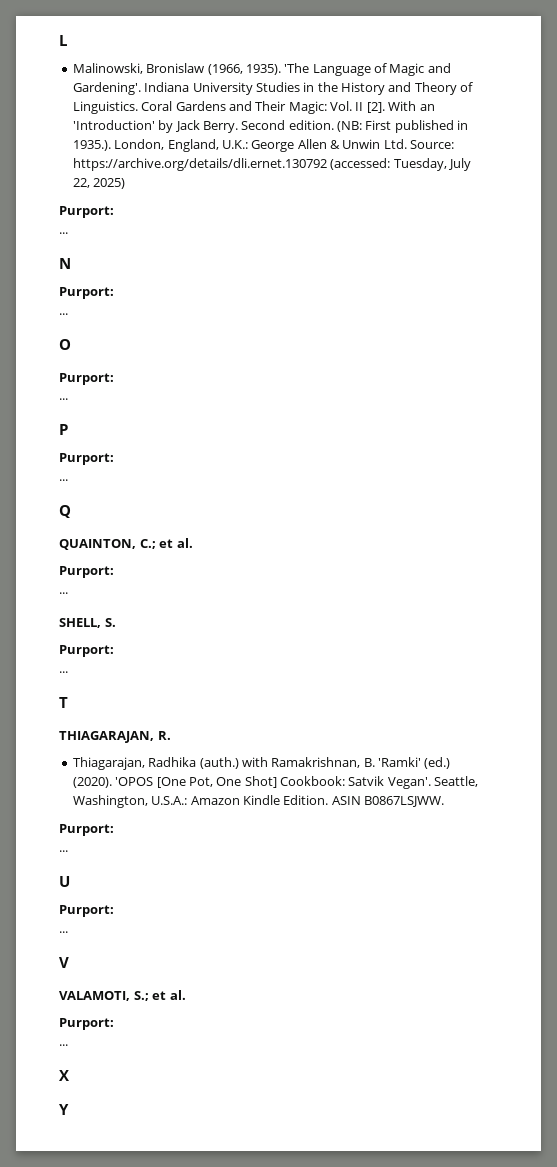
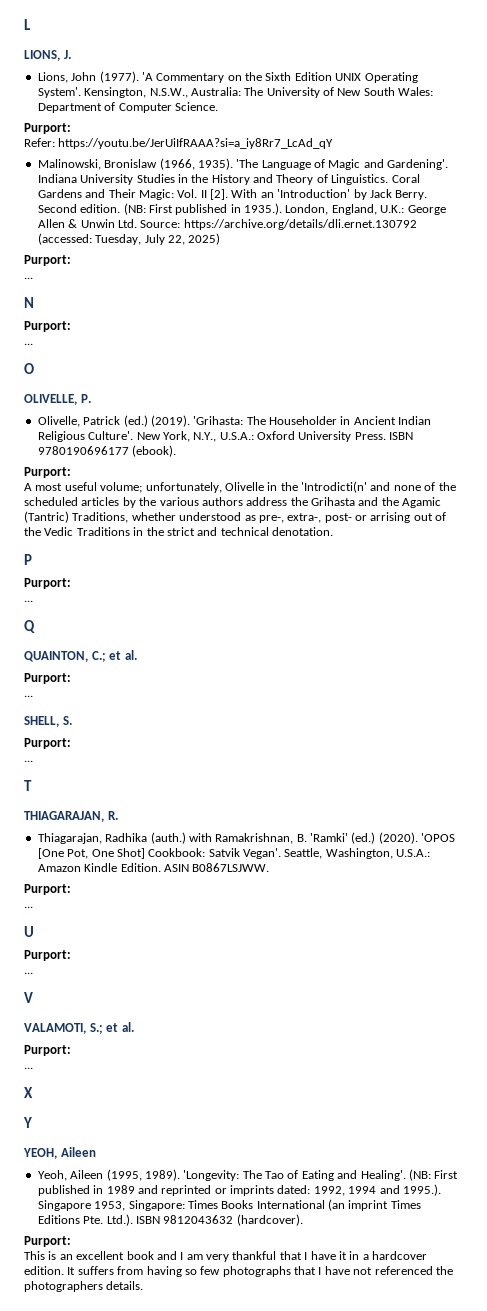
(67, 40) none -> [24,50,71,61] [37,71,418,83] [37,87,434,98] [37,102,218,113] [24,123,71,134] [24,138,334,149] // LIONS, J. // Lions, John (1977). 'A Commentary on the Sixth Edition UNIX Operating System'. Kensington, N.S.W., Australia: The University of New South Wales: Department of Computer Science. // Purport: // Refer: https://youtu.be/JerUiIfRAAA?si=a_iy8Rr7_LcAd_qY
[59,373,114,385] [59,398,68,400] Purport: // ... -> [24,394,91,405] [37,415,432,427] [37,431,414,442] [37,445,177,457] [24,467,71,478] [24,481,456,493] [24,497,442,508] [24,511,447,523] [24,527,333,536] OLIVELLE, P. // Olivelle, Patrick (ed.) (2019). 'Grihasta: The Householder in Ancient Indian Religious Culture'. New York, N.Y., U.S.A.: Oxford University Press. ISBN 9780190696177 (ebook). // Purport: // A most useful volume; unfortunately, Olivelle in the 'Introdicti(n' and none of the scheduled articles by the various authors address the Grihasta and the Agamic (Tantric) Traditions, whether understood as pre-, extra-, post- or arrising out of the Vedic Traditions in the strict and technical denotation.
(69, 1109) none -> [23,1147,96,1159] [37,1169,459,1181] [37,1184,441,1196] [37,1199,421,1211] [37,1214,303,1226] [24,1236,71,1247] [24,1251,427,1262] [24,1266,453,1277] [24,1281,144,1292] // YEOH, Aileen // Yeoh, Aileen (1995, 1989). 'Longevity: The Tao of Eating and Healing'. (NB: First published in 1989 and reprinted or imprints dated: 1992, 1994 and 1995.). Singapore 1953, Singapore: Times Books International (an imprint Times Editions Pte. Ltd.). ISBN 9812043632 (hardcover). // Purport: // This is an excellent book and I am very thankful that I have it in a hardcover edition. It suffers from having so few photographs that I have not referenced the photographers details.

